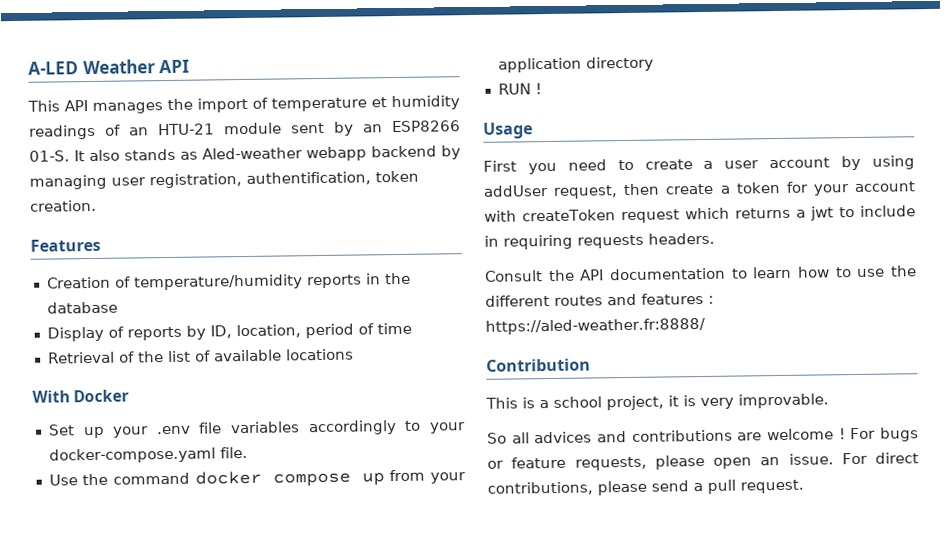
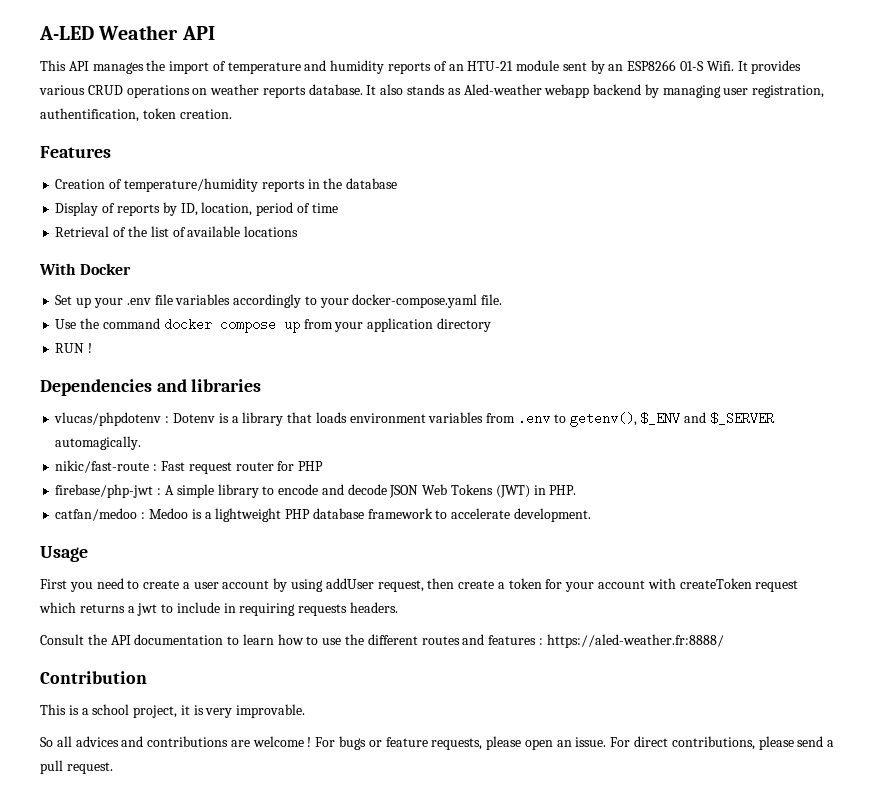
[371,95,460,111] [29,124,96,140] et humidity readings -> [304,60,432,74] and humidity reports
[29,150,70,162] 01-S. -> [680,60,802,74] [39,84,363,98] 01-S Wifi. It provides various CRUD operations on weather reports database.
(542, 89) none -> [40,379,262,396] [54,412,774,427] [55,436,142,450] [55,460,324,474] [55,484,577,498] [55,508,591,522] // Dependencies and libraries // vlucas/phpdotenv : Dotenv is a library that loads environment variables from .env to getenv(), $_ENV and $_SERVER automagically. // nikic/fast-route : Fast request router for PHP // firebase/php-jwt : A simple library to encode and decode JSON Web Tokens (JWT) in PHP. // catfan/medoo : Medoo is a lightweight PHP database framework to accelerate development.

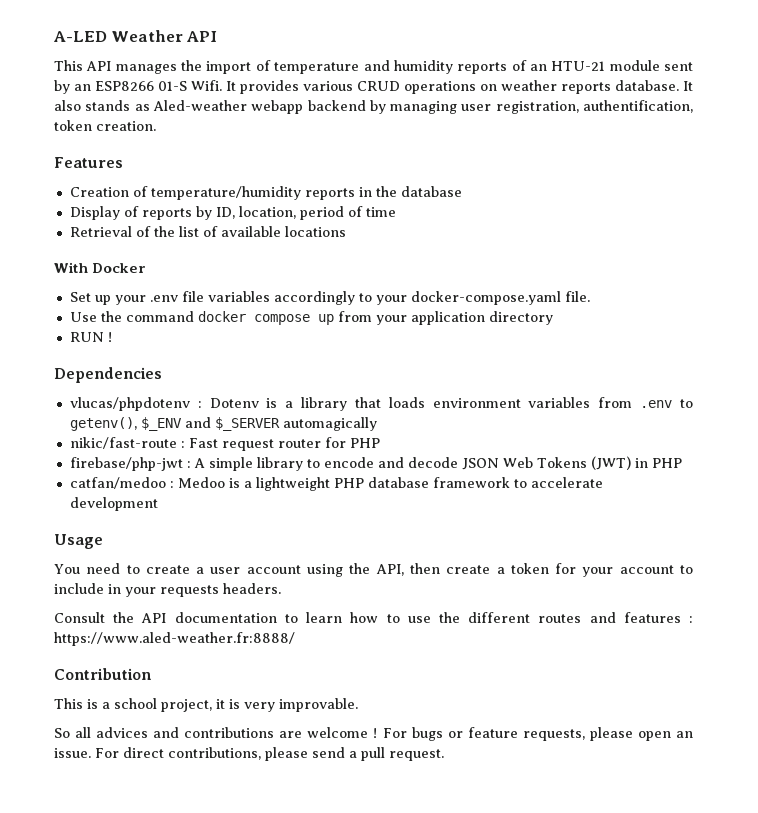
[156,379,262,392] and libraries -> (162, 375) none
[55,436,142,450] automagically. -> [282,417,377,431] automagically
[549,485,577,495] PHP. -> [651,458,682,468] PHP
[513,508,591,522] development. -> [69,497,158,511] development
[40,579,93,592] First you -> [54,564,80,574] You
[273,578,424,592] by using addUser request, -> [307,563,404,577] using the API,
[647,578,799,592] [39,602,158,616] with createToken request which returns a jwt -> (674, 569) none
[239,603,296,616] requiring -> [125,587,156,597] your
[546,634,724,648] https://aled-weather.fr:8888/ -> [54,632,295,646] https://www.aled-weather.fr:8888/

